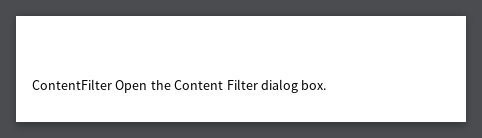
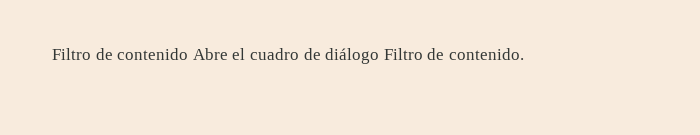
[32,79,327,93] ContentFilter Open the Content Filter dialog box. -> [52,48,524,64] Filtro de contenido Abre el cuadro de diálogo Filtro de contenido.

